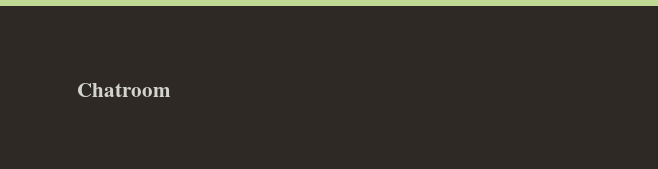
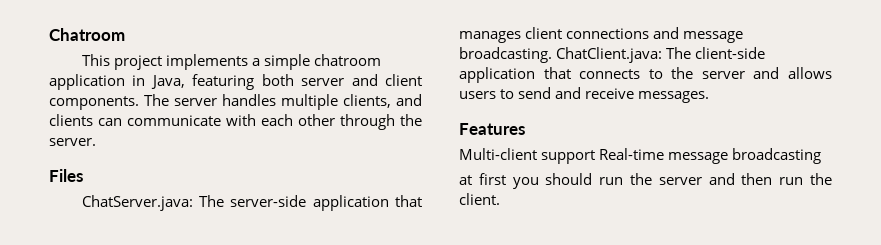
(171, 90) none -> [81,54,382,70] [49,74,423,90] [49,94,422,110] [49,114,422,130] [49,138,96,146] [49,169,83,182] [81,195,423,211] [459,27,744,43] [459,47,766,63] [459,67,832,83] [459,87,710,103] [459,123,525,135] [459,148,822,164] [459,173,832,189] [459,193,500,205] // This project implements a simple chatroom application in Java, featuring both server and client components. The server handles multiple clients, and clients can communicate with each other through the server. // Files // ChatServer.java: The server-side application that manages client connections and message broadcasting. ChatClient.java: The client-side application that connects to the server and allows users to send and receive messages. // Features // Multi-client support Real-time message broadcasting // at first you should run the server and then run the client.

